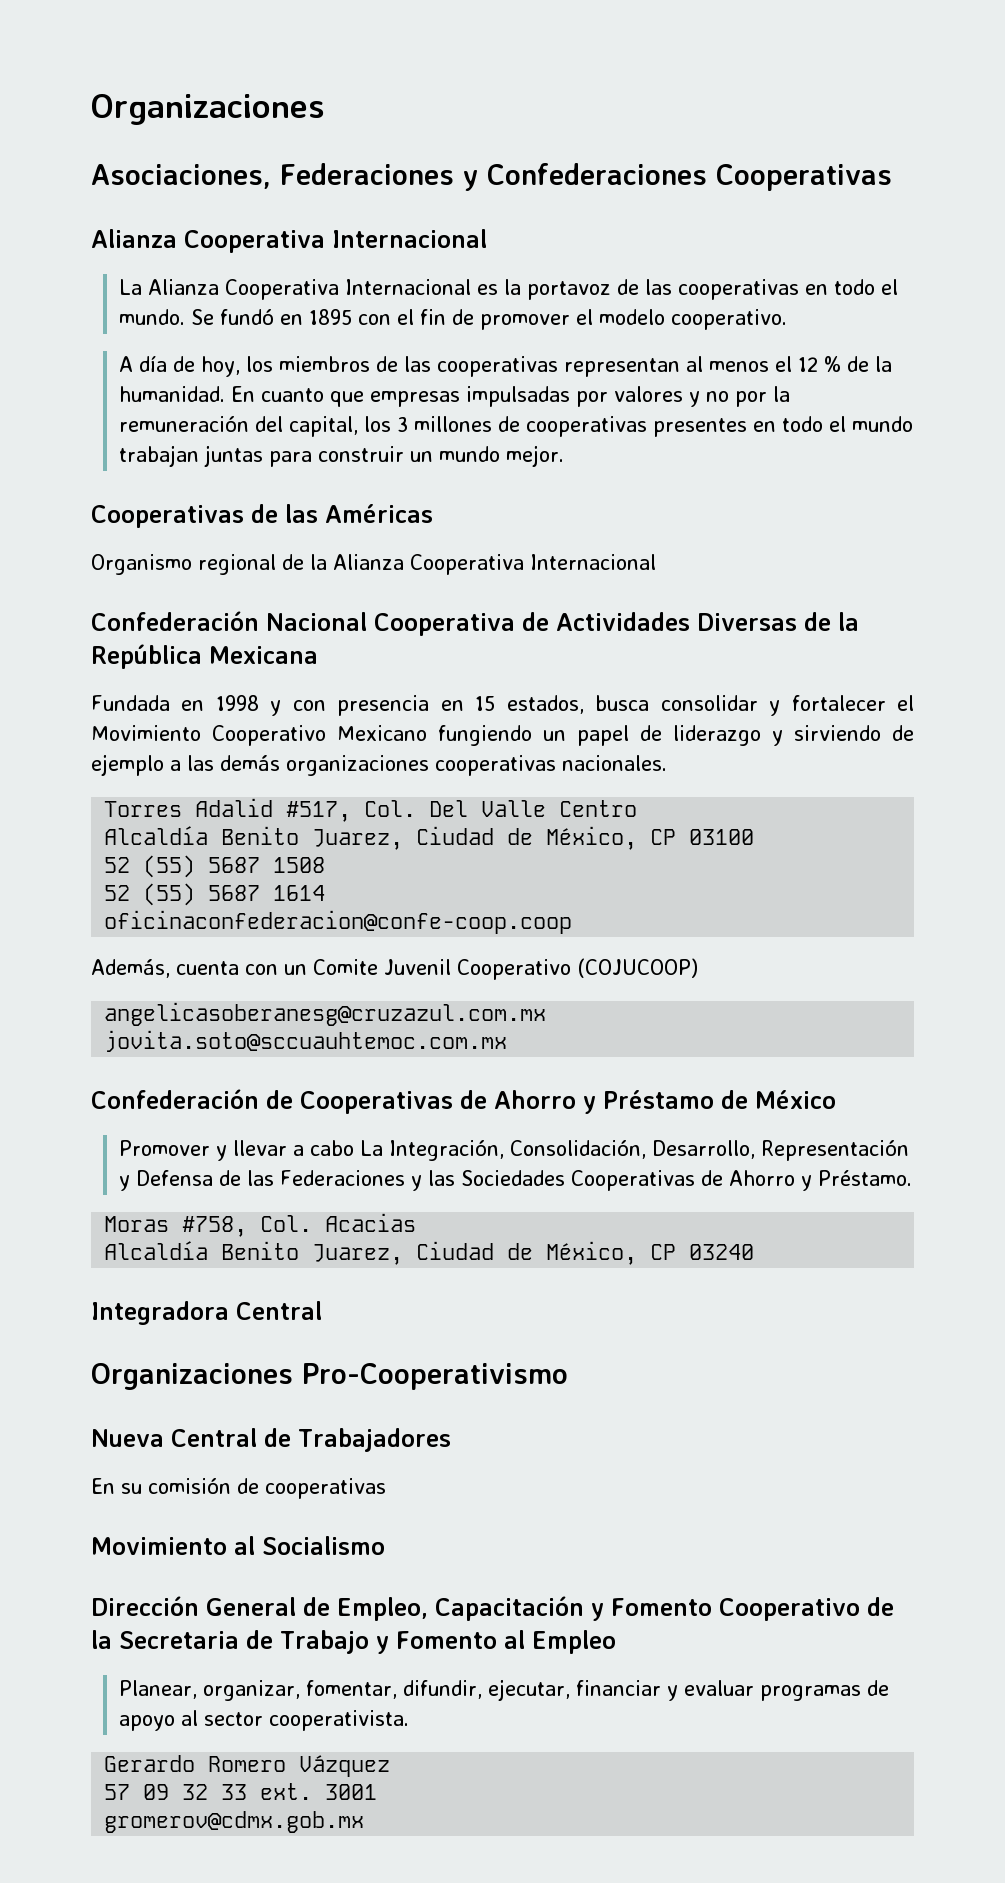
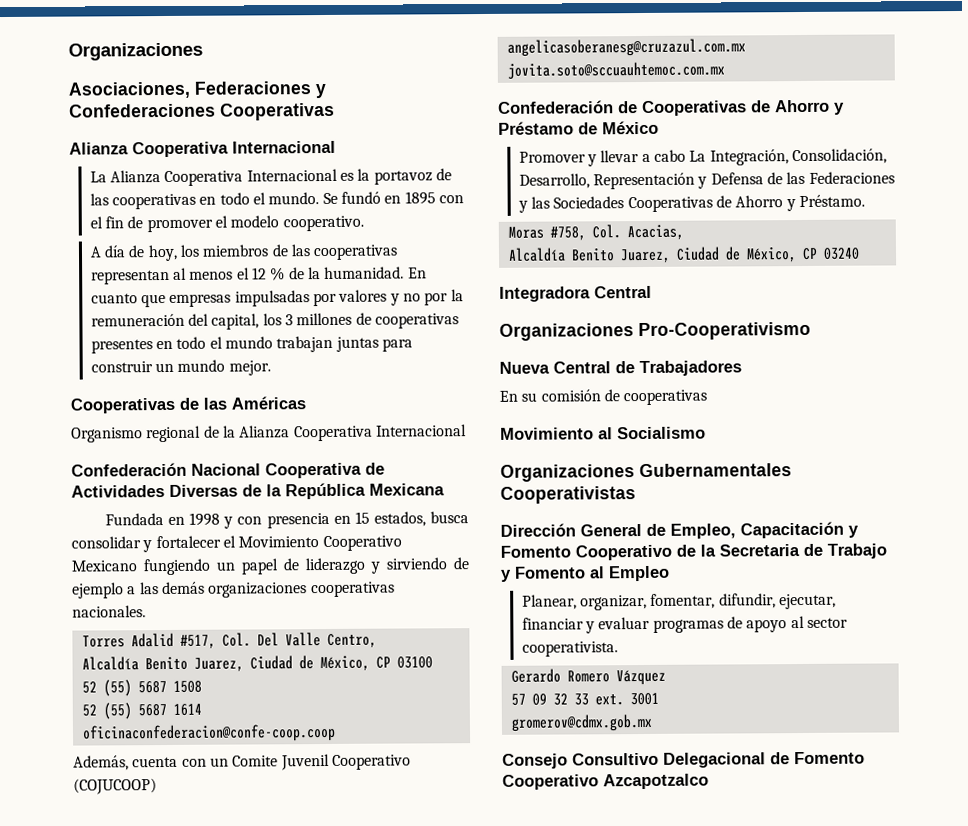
[559,800,638,817] Centro -> [326,633,377,648] Centro,
[325,1213,417,1232] Acacias -> [626,224,684,241] Acacias,
(385, 1545) none -> [500,463,792,482] [500,486,636,504] // Organizaciones Gubernamentales Cooperativistas
(365, 1822) none -> [502,751,865,769] [502,773,709,790] // Consejo Consultivo Delegacional de Fomento Cooperativo Azcapotzalco

